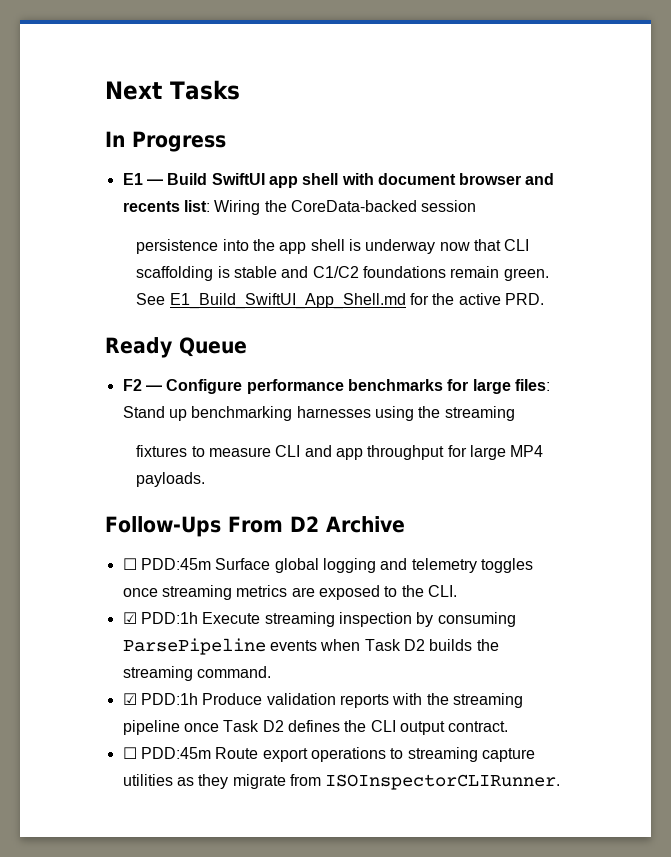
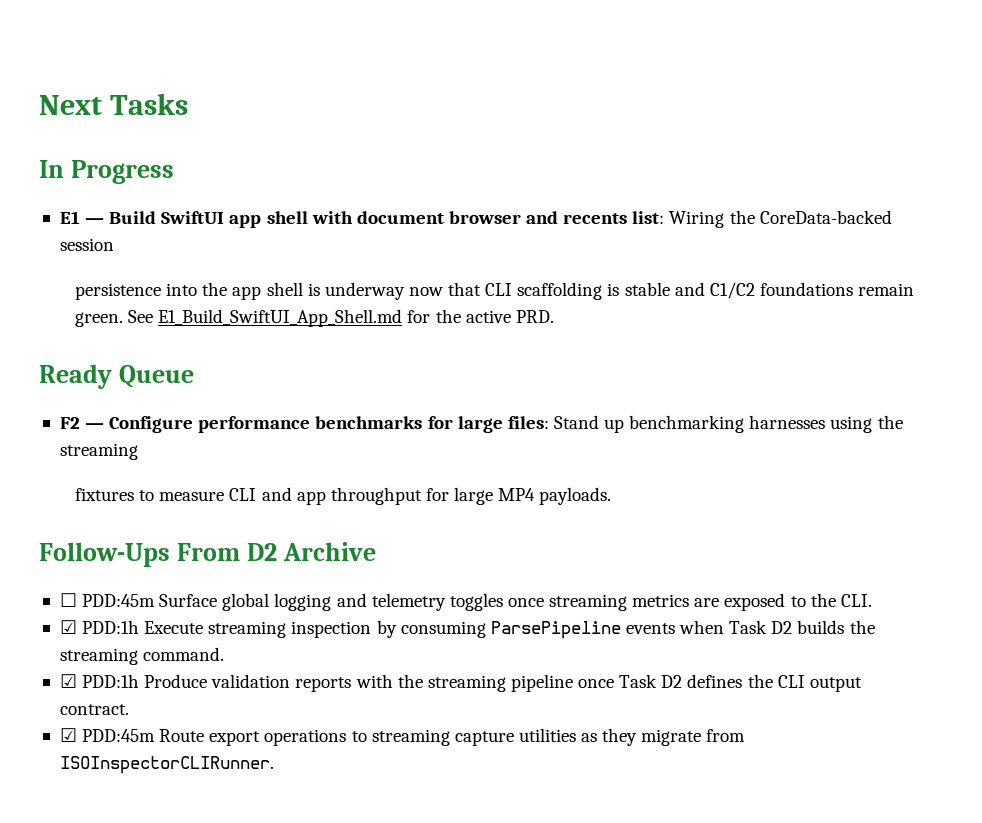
[122,747,137,759] ☐ -> [59,728,77,742] ☑

